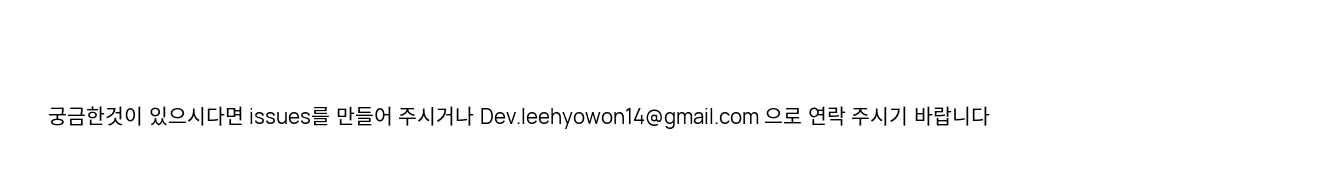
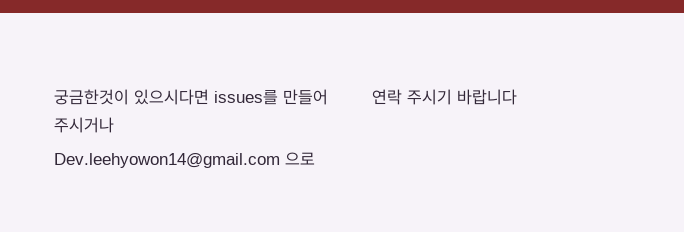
(475, 116) none -> (114, 125) //

